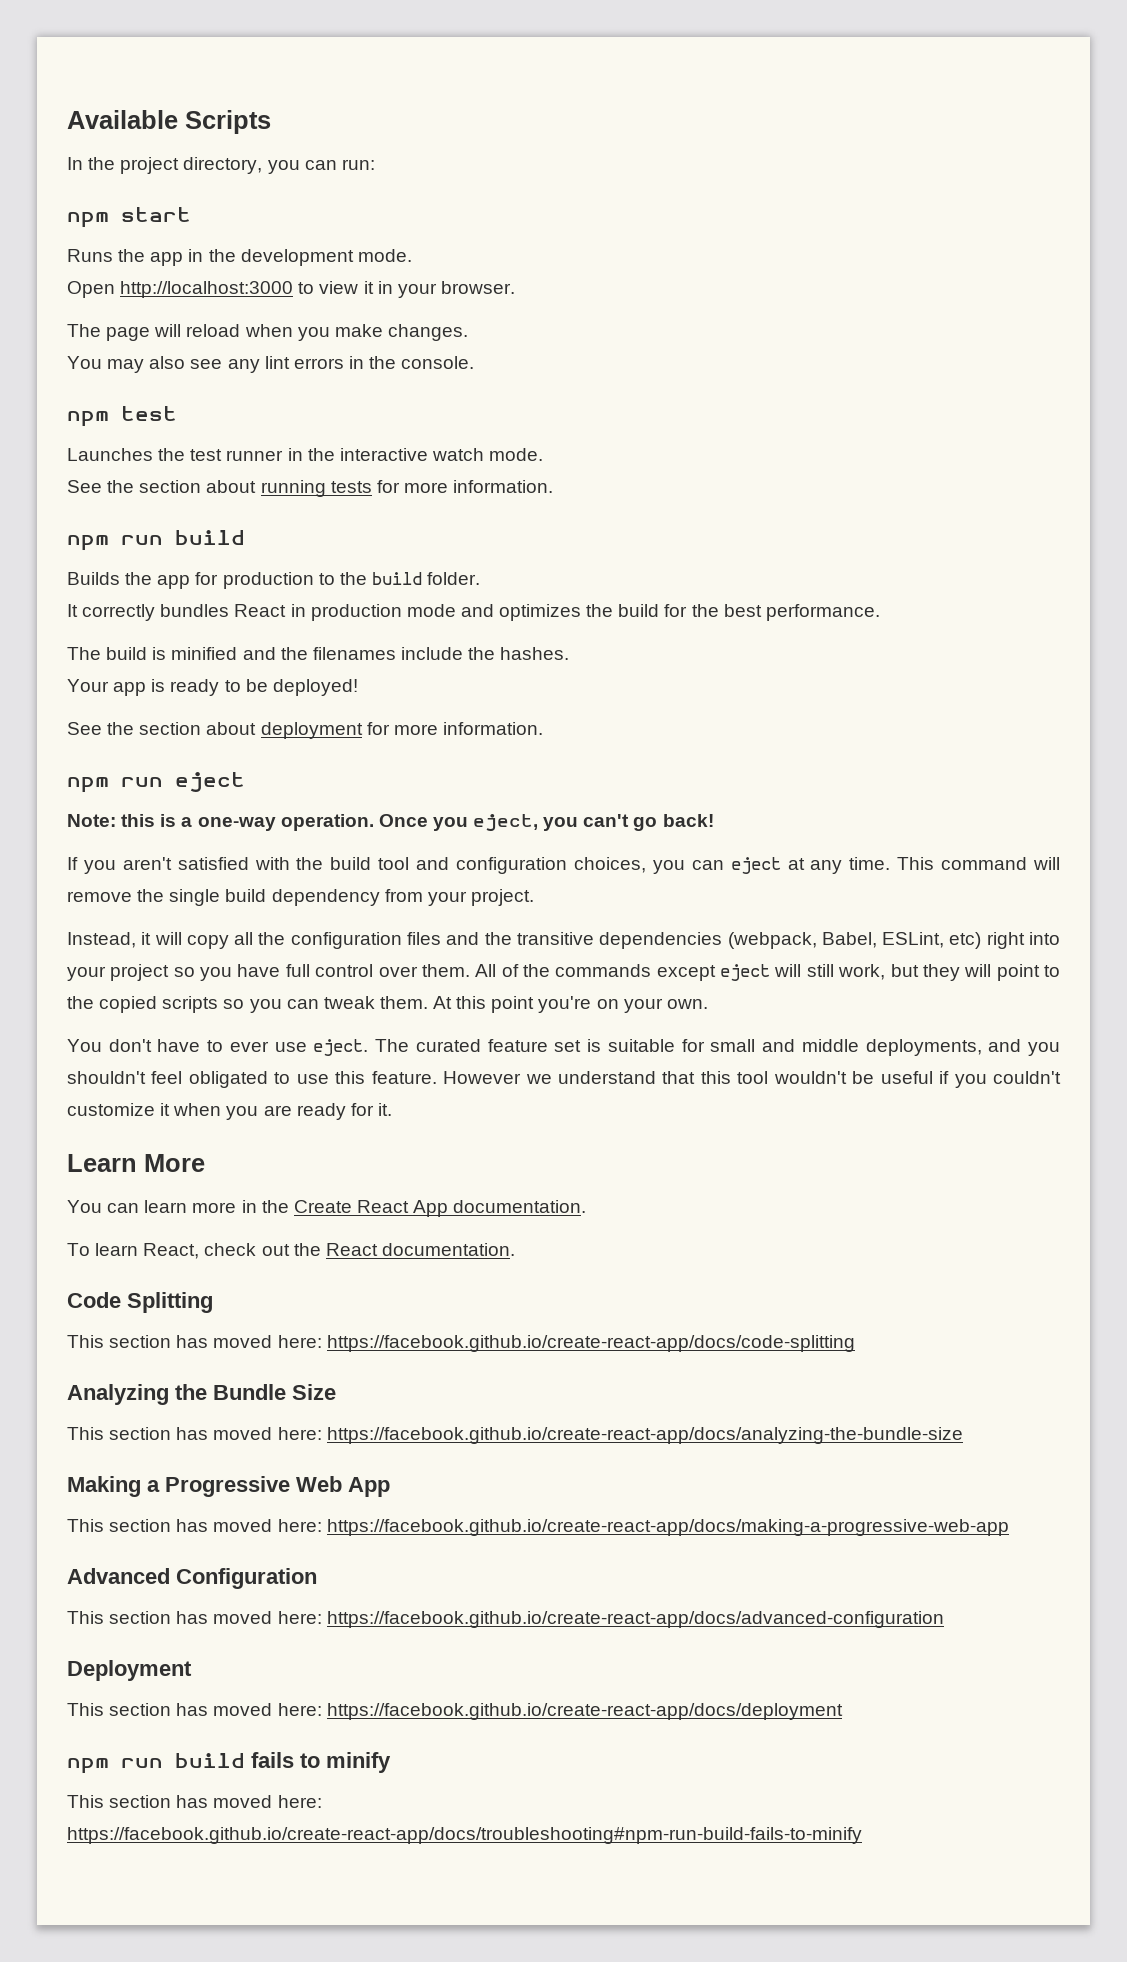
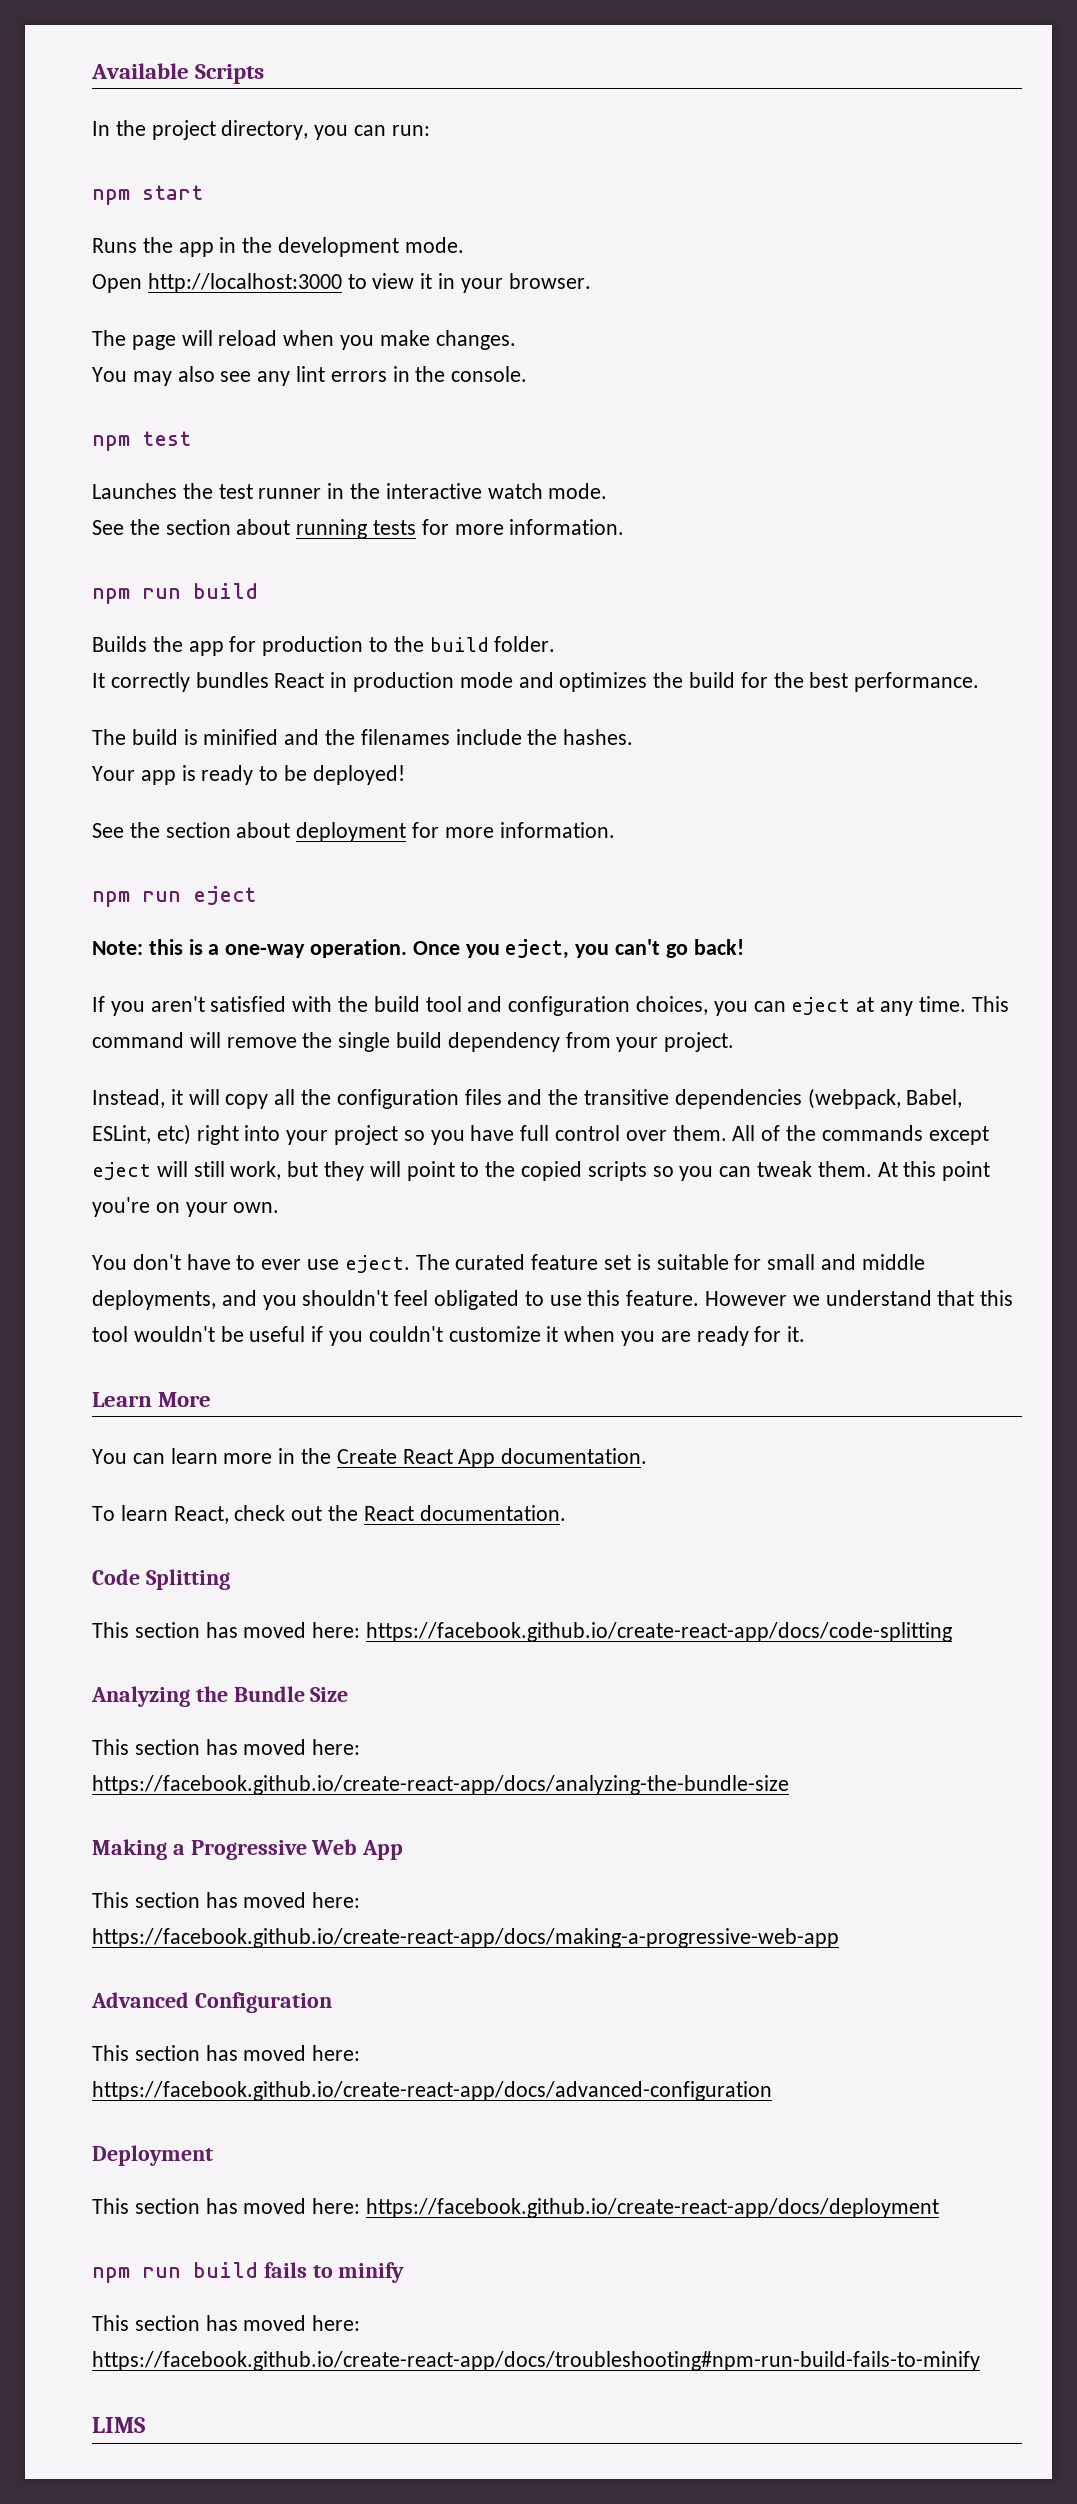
(862, 1835) none -> [92,2417,145,2433] // LIMS

